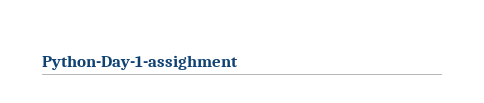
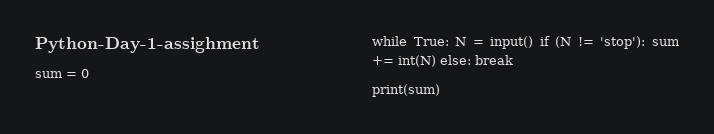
(238, 62) none -> [35,69,89,78] [372,36,679,49] [372,55,513,67] [372,84,440,97] // sum = 0 // while True: N = input() if (N != 'stop'): sum += int(N) else: break // print(sum)

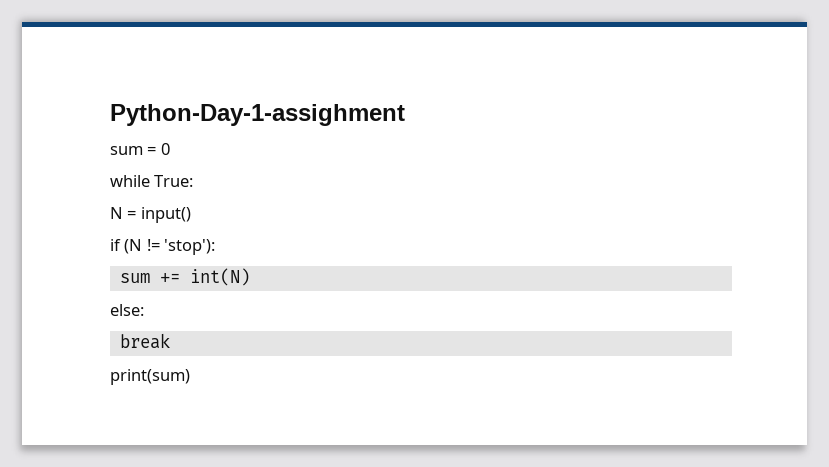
(449, 41) none -> (194, 181) //
(534, 42) none -> (191, 215) //
(646, 42) none -> (216, 247) //
(436, 61) none -> (250, 277) //
(471, 60) none -> (144, 310) //

